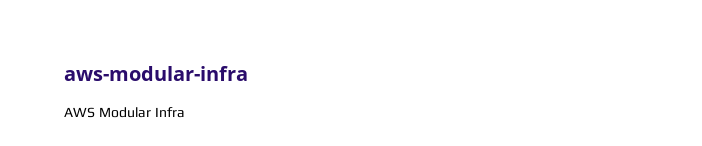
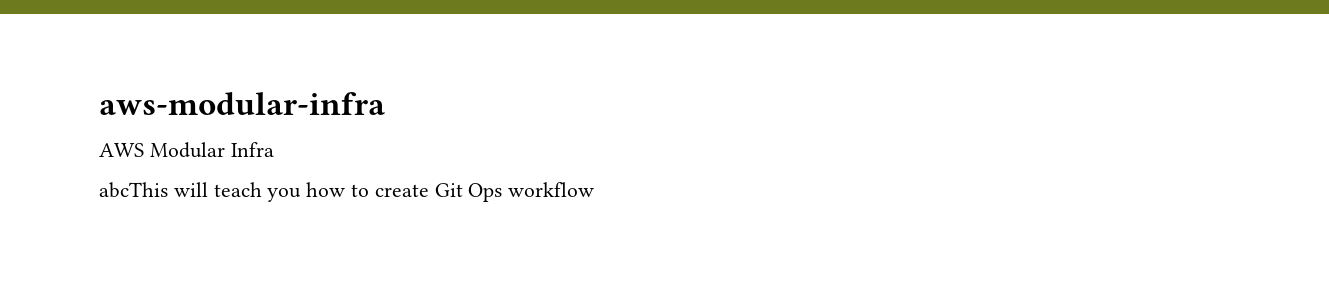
(185, 112) none -> [99,182,595,202] // abcThis will teach you how to create Git Ops workflow

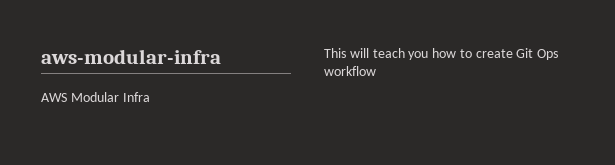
[99,182,168,198] abcThis -> [324,48,346,58] This

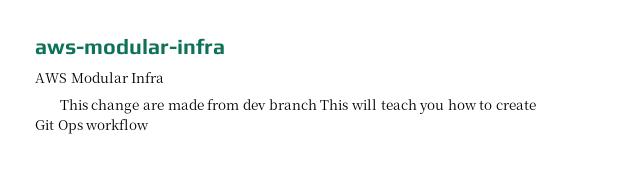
(346, 53) none -> [91,99,349,114] change are made from dev branch This

